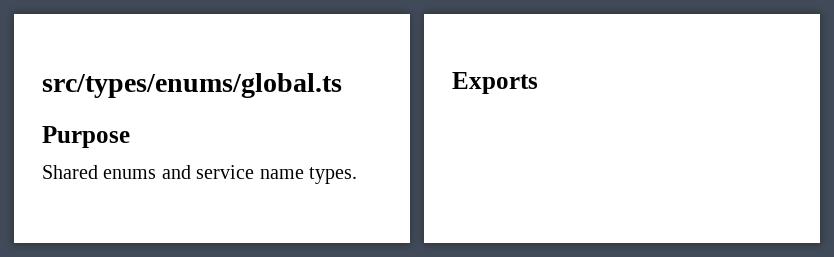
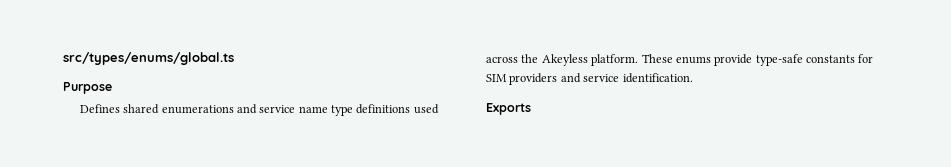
[42,165,357,184] Shared enums and service name types. -> [79,104,439,116] [486,54,874,66] [486,73,693,85] Defines shared enumerations and service name type definitions used across the Akeyless platform. These enums provide type-safe constants for SIM providers and service identification.

